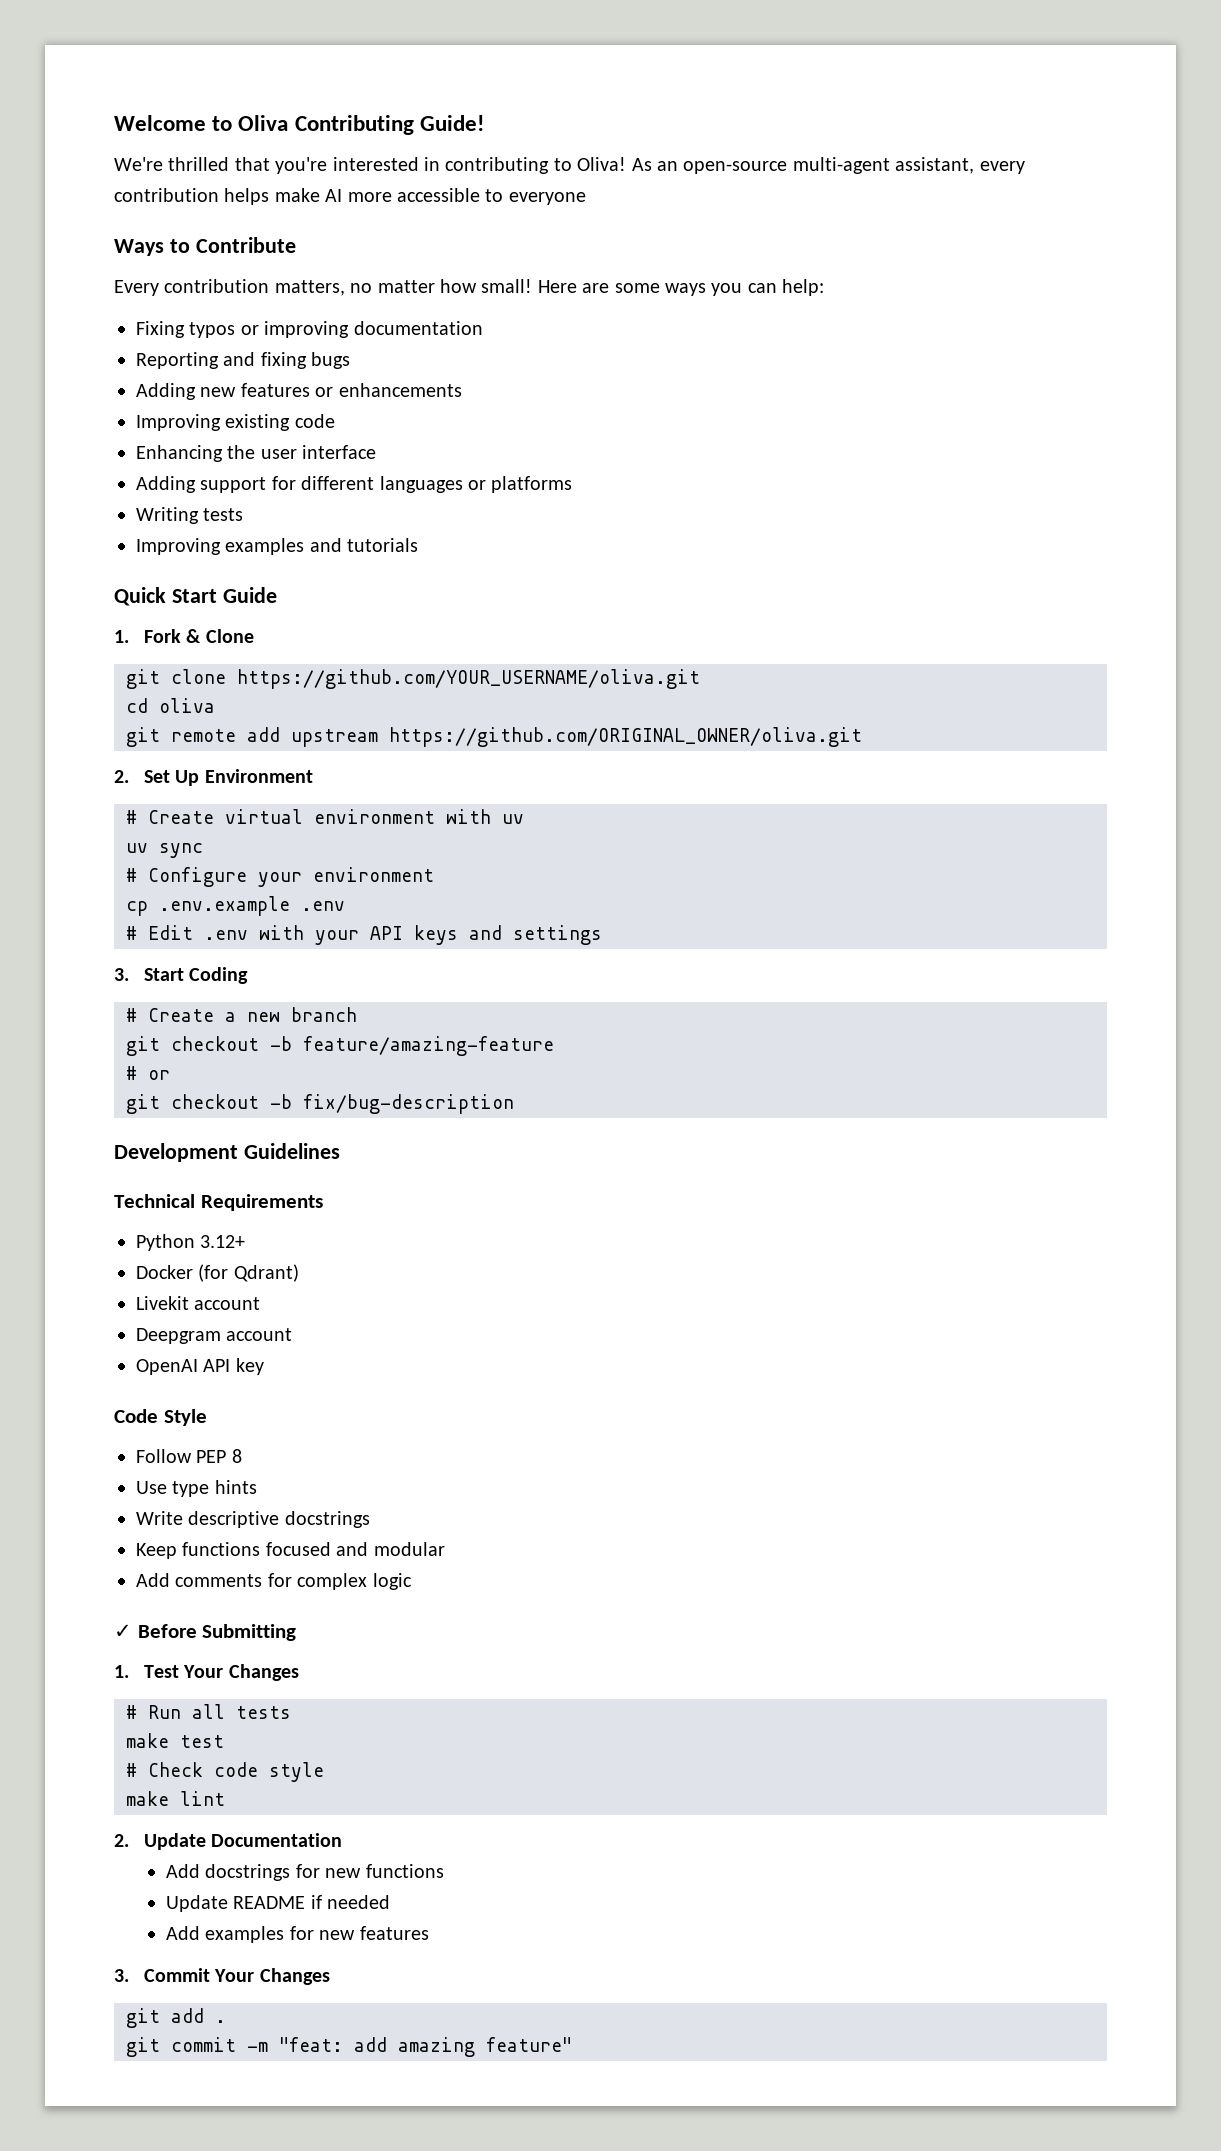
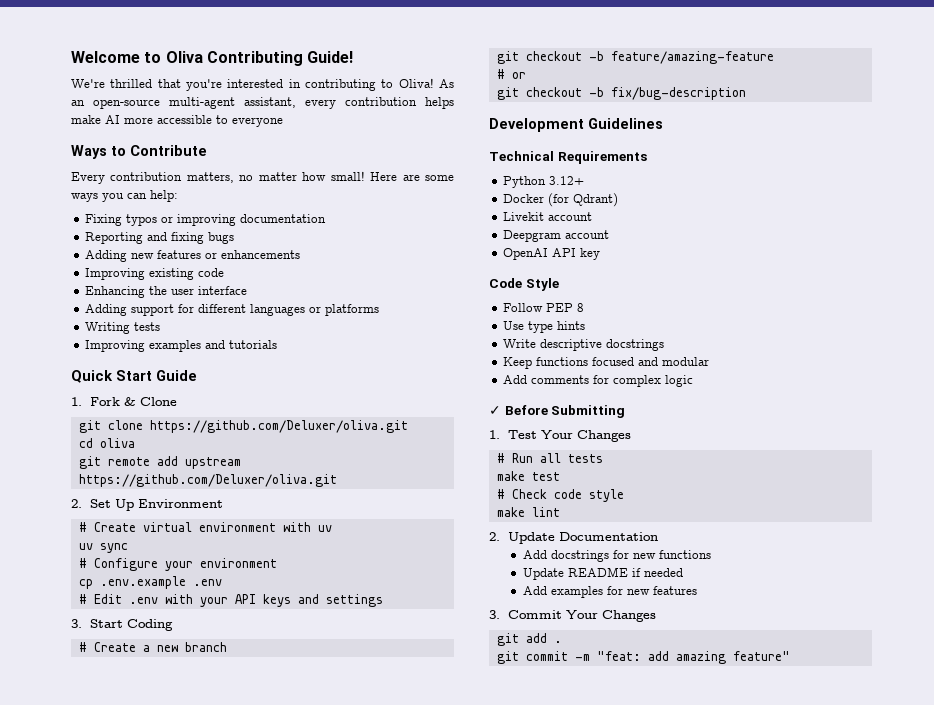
[237,669,700,689] https://github.com/YOUR_USERNAME/oliva.git -> [149,420,408,433] https://github.com/Deluxer/oliva.git
[389,727,862,747] https://github.com/ORIGINAL_OWNER/oliva.git -> [78,474,337,487] https://github.com/Deluxer/oliva.git

